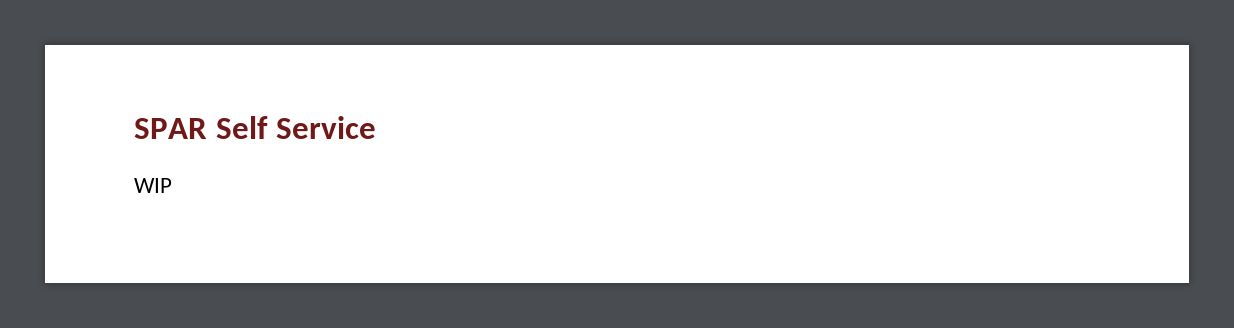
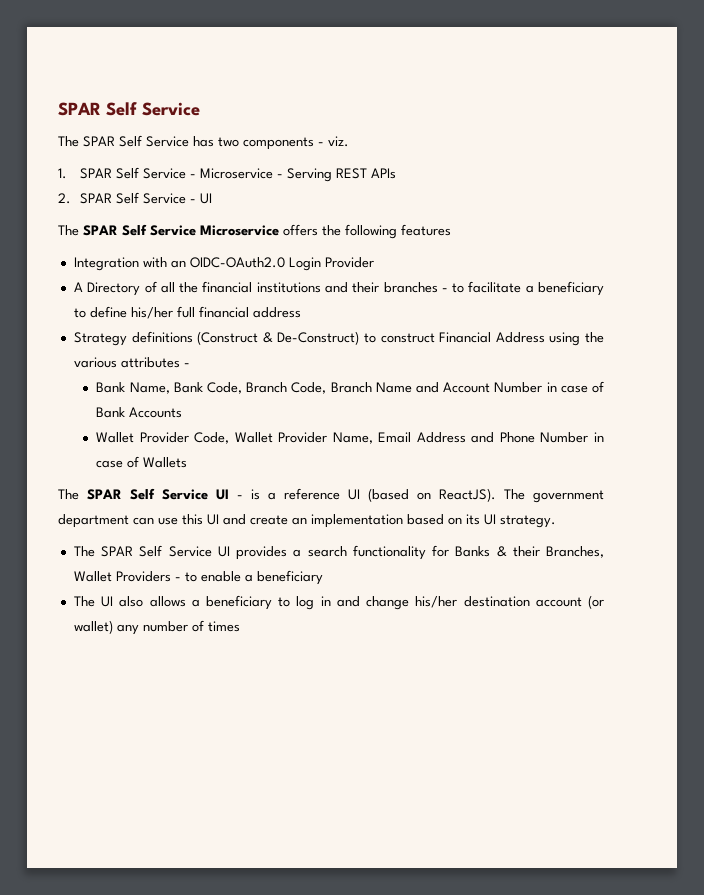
[134,178,172,193] WIP -> [58,135,349,150] [58,167,397,182] [58,192,213,204] [58,224,451,239] [73,257,374,271] [73,281,604,296] [73,306,301,319] [73,331,605,346] [73,357,190,368] [96,381,604,394] [96,407,183,418] [96,432,604,444] [96,456,188,468] [58,488,604,503] [58,514,556,528] [73,545,604,560] [73,570,323,585] [73,595,604,610] [73,620,240,635] The SPAR Self Service has two components - viz. // 1. SPAR Self Service - Microservice - Serving REST APIs // 2. SPAR Self Service - UI // The SPAR Self Service Microservice offers the following features // Integration with an OIDC-OAuth2.0 Login Provider // A Directory of all the financial institutions and their branches - to facilitate a beneficiary to define his/her full financial address // Strategy definitions (Construct & De-Construct) to construct Financial Address using the various attributes - // Bank Name, Bank Code, Branch Code, Branch Name and Account Number in case of Bank Accounts // Wallet Provider Code, Wallet Provider Name, Email Address and Phone Number in case of Wallets // The SPAR Self Service UI - is a reference UI (based on ReactJS). The government department can use this UI and create an implementation based on its UI strategy. // The SPAR Self Service UI provides a search functionality for Banks & their Branches, Wallet Providers - to enable a beneficiary // The UI also allows a beneficiary to log in and change his/her destination account (or wallet) any number of times

